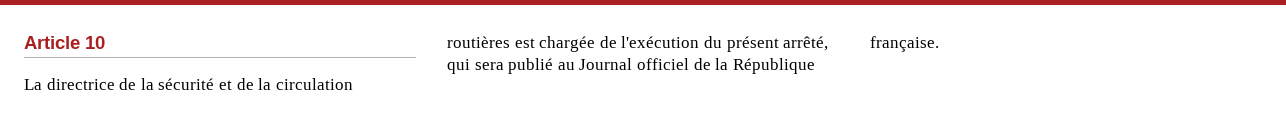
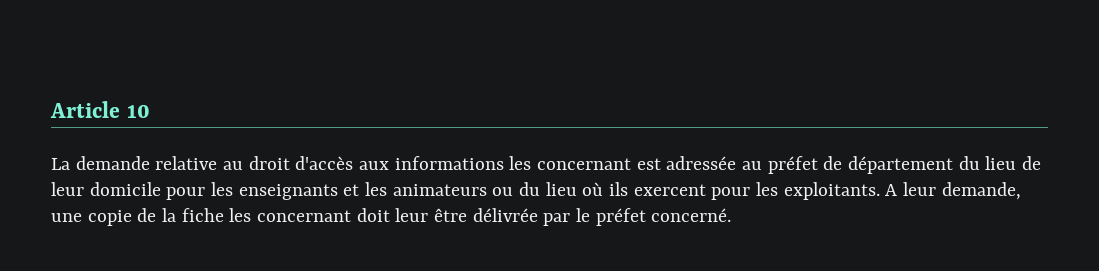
[46,78,353,90] [447,36,829,52] [447,58,815,74] [870,36,939,52] directrice de la sécurité et de la circulation routières est chargée de l'exécution du présent arrêté, qui sera publié au Journal officiel de la République française. -> [75,156,1042,174] [51,182,1021,200] [51,208,732,226] demande relative au droit d'accès aux informations les concernant est adressée au préfet de département du lieu de leur domicile pour les enseignants et les animateurs ou du lieu où ils exercent pour les exploitants. A leur demande, une copie de la fiche les concernant doit leur être délivrée par le préfet concerné.

